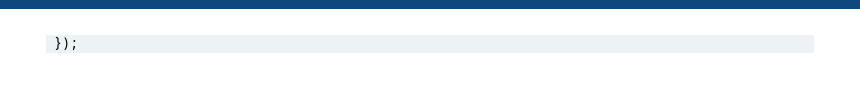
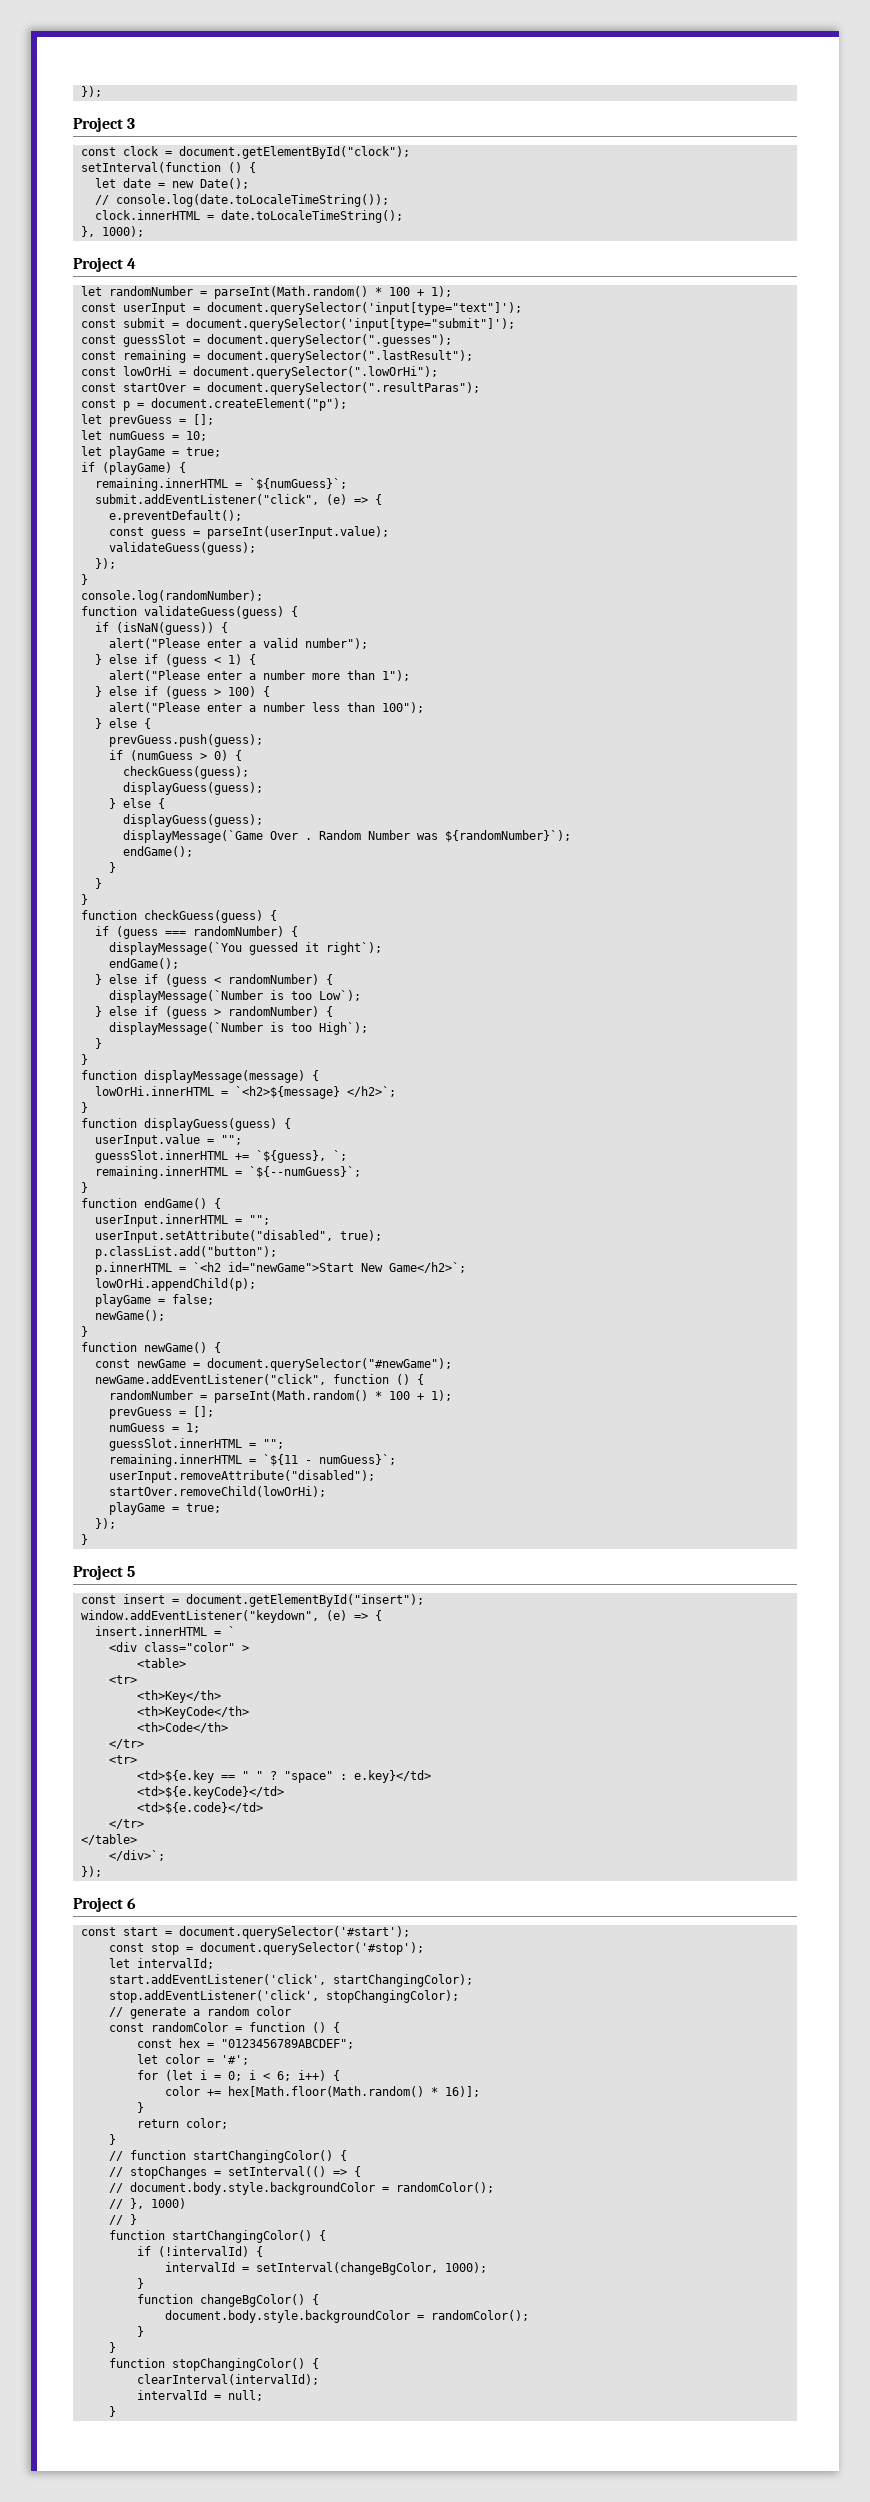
[54,36,79,50] }); -> [80,86,102,97] [73,117,136,132] [80,146,410,159] [80,162,256,173] [94,178,249,189] [94,194,389,207] [94,210,403,223] [80,226,144,237] [73,257,137,272] [80,286,452,299] [80,302,522,315] [80,318,515,331] [80,334,452,347] [80,350,473,363] [80,366,438,379] [80,382,480,395] [80,398,347,411] [80,414,214,427] [80,430,207,441] [80,446,221,459] [80,462,186,475] [94,478,347,491] [94,494,382,505] [108,510,242,523] [108,526,389,539] [108,542,256,555] [94,558,116,569] [80,574,88,585] [80,590,263,603] [80,606,298,619] [94,622,228,635] [108,638,368,649] [94,654,256,667] [108,670,410,681] [94,686,270,699] [108,702,424,713] [94,718,151,729] [108,734,263,747] [108,750,242,761] [122,766,249,779] [122,782,263,795] [108,798,165,809] [122,814,263,827] [122,830,571,843] [122,846,193,857] [108,862,116,873] [94,878,102,889] [80,894,88,905] [80,910,277,923] [94,926,298,939] [108,942,382,955] [108,958,179,969] [94,974,333,987] [108,990,361,1003] [94,1006,333,1019] [108,1022,368,1035] [94,1038,102,1049] [80,1054,88,1065] [80,1070,319,1083] [94,1086,396,1099] [80,1102,88,1113] [80,1118,291,1131] [94,1134,242,1147] [94,1150,347,1163] [94,1166,361,1179] [80,1182,88,1193] [80,1198,221,1209] [94,1214,270,1227] [94,1230,382,1243] [94,1246,277,1259] [94,1262,466,1275] [94,1278,256,1291] [94,1294,214,1307] [94,1310,165,1321] [80,1326,88,1337] [80,1342,221,1353] [94,1358,452,1371] [94,1374,424,1385] [108,1390,452,1403] [108,1406,214,1419] [108,1423,200,1433] [108,1438,284,1451] [108,1454,396,1467] [108,1470,375,1483] [108,1486,326,1497] [108,1502,221,1515] [94,1518,116,1529] [80,1534,88,1545] [73,1565,136,1580] [80,1594,424,1607] [80,1610,382,1623] [94,1626,235,1636] [108,1642,249,1652] [136,1658,186,1668] [108,1675,137,1684] [136,1690,221,1703] [136,1706,249,1719] [136,1722,228,1733] [108,1739,144,1749] [108,1755,137,1764] [136,1770,431,1783] [136,1786,284,1799] [136,1802,263,1814] [108,1819,144,1829] [80,1834,137,1845] [108,1850,165,1861] [80,1866,102,1877] [73,1897,137,1912] [80,1926,410,1939] [108,1942,424,1955] [108,1958,214,1969] [108,1974,473,1987] [108,1990,459,2003] [108,2006,291,2019] [108,2022,340,2033] [136,2038,354,2049] [136,2054,249,2065] [136,2070,340,2081] [164,2086,480,2097] [136,2102,144,2113] [136,2118,228,2129] [108,2134,116,2145] [108,2150,347,2163] [108,2166,361,2179] [108,2182,494,2195] [108,2198,186,2209] [108,2214,137,2225] [108,2230,326,2243] [136,2246,263,2257] [164,2262,487,2275] [136,2278,144,2289] [136,2294,319,2307] [164,2310,529,2323] [136,2326,144,2337] [108,2342,116,2353] [108,2358,319,2371] [136,2374,319,2385] [136,2390,263,2401] [108,2406,116,2417] }); // Project 3 // const clock = document.getElementById("clock"); // setInterval(function () { // let date = new Date(); // // console.log(date.toLocaleTimeString()); // clock.innerHTML = date.toLocaleTimeString(); // }, 1000); // Project 4 // let randomNumber = parseInt(Math.random() * 100 + 1); // const userInput = document.querySelector('input[type="text"]'); // const submit = document.querySelector('input[type="submit"]'); // const guessSlot = document.querySelector(".guesses"); // const remaining = document.querySelector(".lastResult"); // const lowOrHi = document.querySelector(".lowOrHi"); // const startOver = document.querySelector(".resultParas"); // const p = document.createElement("p"); // let prevGuess = []; // let numGuess = 10; // let playGame = true; // if (playGame) { // remaining.innerHTML = `${numGuess}`; // submit.addEventListener("click", (e) => { // e.preventDefault(); // const guess = parseInt(userInput.value); // validateGuess(guess); // }); // } // console.log(randomNumber); // function validateGuess(guess) { // if (isNaN(guess)) { // alert("Please enter a valid number"); // } else if (guess < 1) { // alert("Please enter a number more than 1"); // } else if (guess > 100) { // alert("Please enter a number less than 100"); // } else { // prevGuess.push(guess); // if (numGuess > 0) { // checkGuess(guess); // displayGuess(guess); // } else { // displayGuess(guess); // displayMessage(`Game Over . Random Number was ${randomNumber}`); // endGame(); // } // } // } // function checkGuess(guess) { // if (guess === randomNumber) { // displayMessage(`You guessed it right`); // endGame(); // } else if (guess < randomNumber) { // displayMessage(`Number is too Low`); // } else if (guess > randomNumber) { // displayMessage(`Number is too High`); // } // } // function displayMessage(message) { // lowOrHi.innerHTML = `<h2>${message} </h2>`; // } // function displayGuess(guess) { // userInput.value = ""; // guessSlot.innerHTML += `${guess}, `; // remaining.innerHTML = `${--numGuess}`; // } // function endGame() { // userInput.innerHTML = ""; // userInput.setAttribute("disabled", true); // p.classList.add("button"); // p.innerHTML = `<h2 id="newGame">Start New Game</h2>`; // lowOrHi.appendChild(p); // playGame = false; // newGame(); // } // function newGame() { // const newGame = document.querySelector("#newGame"); // newGame.addEventListener("click", function () { // randomNumber = parseInt(Math.random() * 100 + 1); // prevGuess = []; // numGuess = 1; // guessSlot.innerHTML = ""; // remaining.innerHTML = `${11 - numGuess}`; // userInput.removeAttribute("disabled"); // startOver.removeChild(lowOrHi); // playGame = true; // }); // } // Project 5 // const insert = document.getElementById("insert"); // window.addEventListener("keydown", (e) => { // insert.innerHTML = ` // <div class="color" > // <table> // <tr> // <th>Key</th> // <th>KeyCode</th> // <th>Code</th> // </tr> // <tr> // <td>${e.key == " " ? "space" : e.key}</td> // <td>${e.keyCode}</td> // <td>${e.code}</td> // </tr> // </table> // </div>`; // }); // Project 6 // const start = document.querySelector('#start'); // const stop = document.querySelector('#stop'); // let intervalId; // start.addEventListener('click', startChangingColor); // stop.addEventListener('click', stopChangingColor); // // generate a random color // const randomColor = function () { // const hex = "0123456789ABCDEF"; // let color = '#'; // for (let i = 0; i < 6; i++) { // color += hex[Math.floor(Math.random() * 16)]; // } // return color; // } // // function startChangingColor() { // // stopChanges = setInterval(() => { // // document.body.style.backgroundColor = randomColor(); // // }, 1000) // // } // function startChangingColor() { // if (!intervalId) { // intervalId = setInterval(changeBgColor, 1000); // } // function changeBgColor() { // document.body.style.backgroundColor = randomColor(); // } // } // function stopChangingColor() { // clearInterval(intervalId); // intervalId = null; // }

